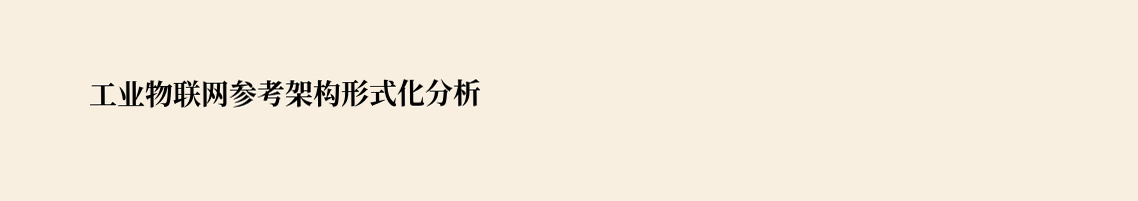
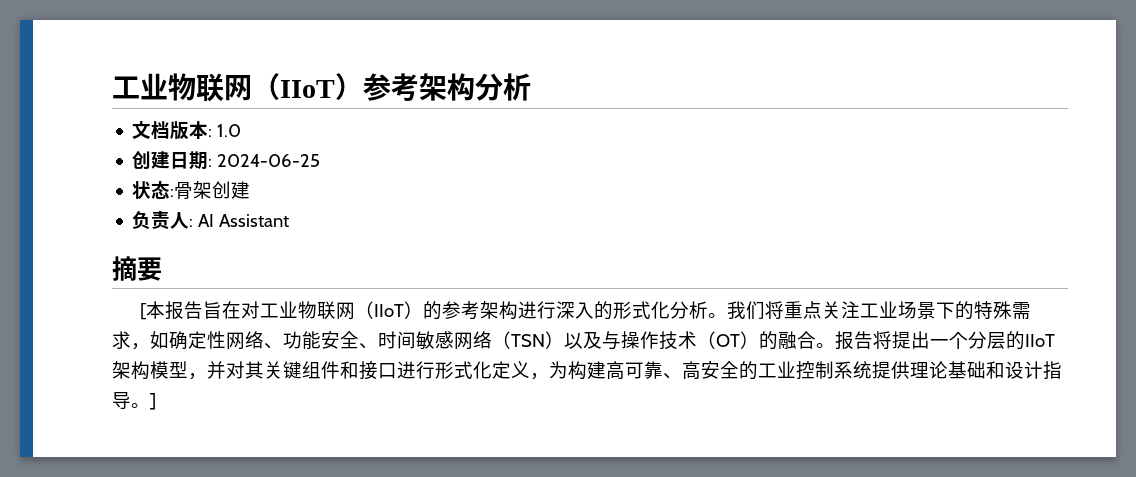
[88,78,482,109] 工业物联网参考架构形式化分析 -> [112,73,531,102] [132,121,242,140] [132,151,321,170] [132,180,251,199] [132,211,290,230] [112,256,162,281] [139,301,1031,320] [112,331,1055,350] [112,361,1062,380] [112,392,156,410] 工业物联网（IIoT）参考架构分析 // 文档版本: 1.0 // 创建日期: 2024-06-25 // 状态:骨架创建 // 负责人: AI Assistant // 摘要 // [本报告旨在对工业物联网（IIoT）的参考架构进行深入的形式化分析。我们将重点关注工业场景下的特殊需求，如确定性网络、功能安全、时间敏感网络（TSN）以及与操作技术（OT）的融合。报告将提出一个分层的IIoT架构模型，并对其关键组件和接口进行形式化定义，为构建高可靠、高安全的工业控制系统提供理论基础和设计指导。]

